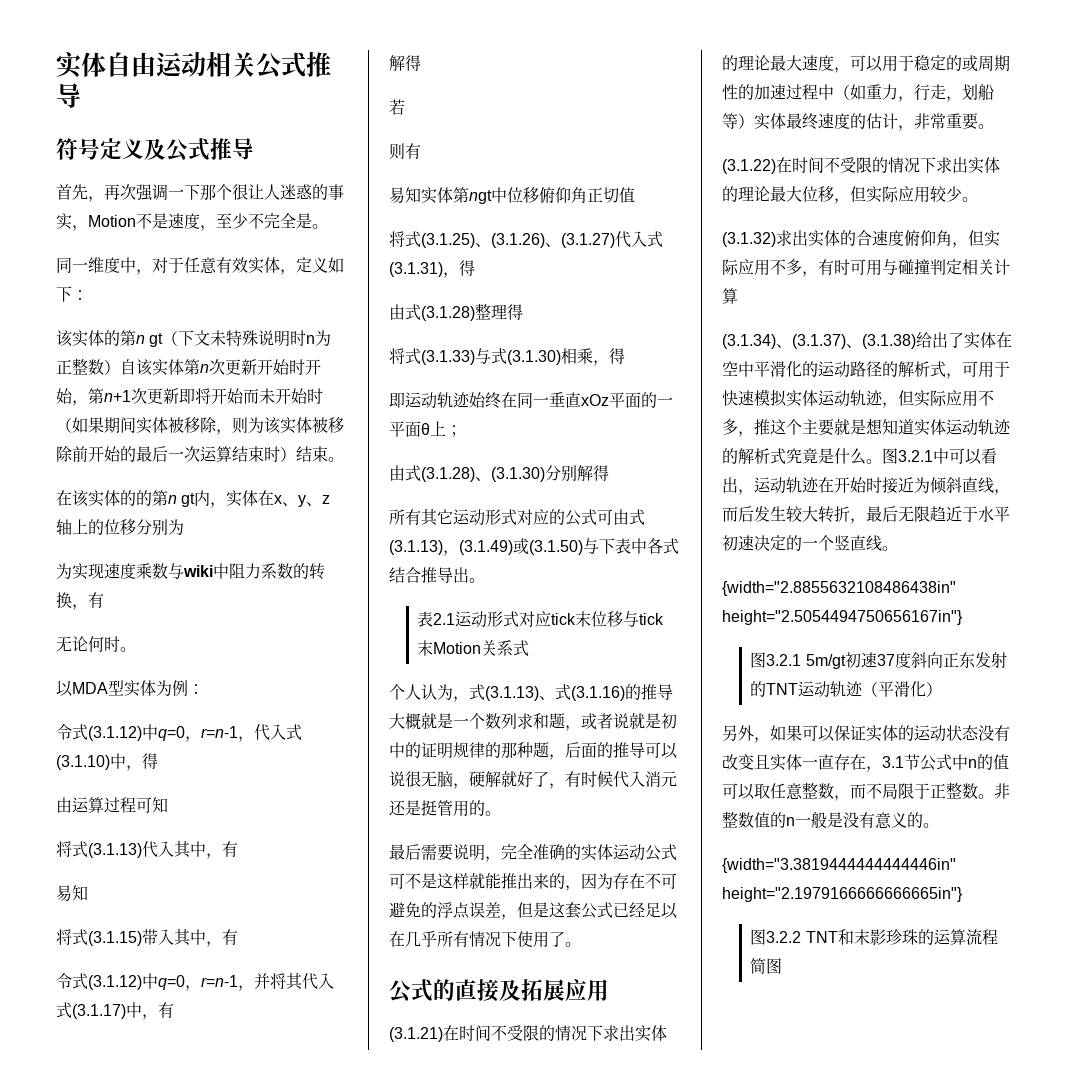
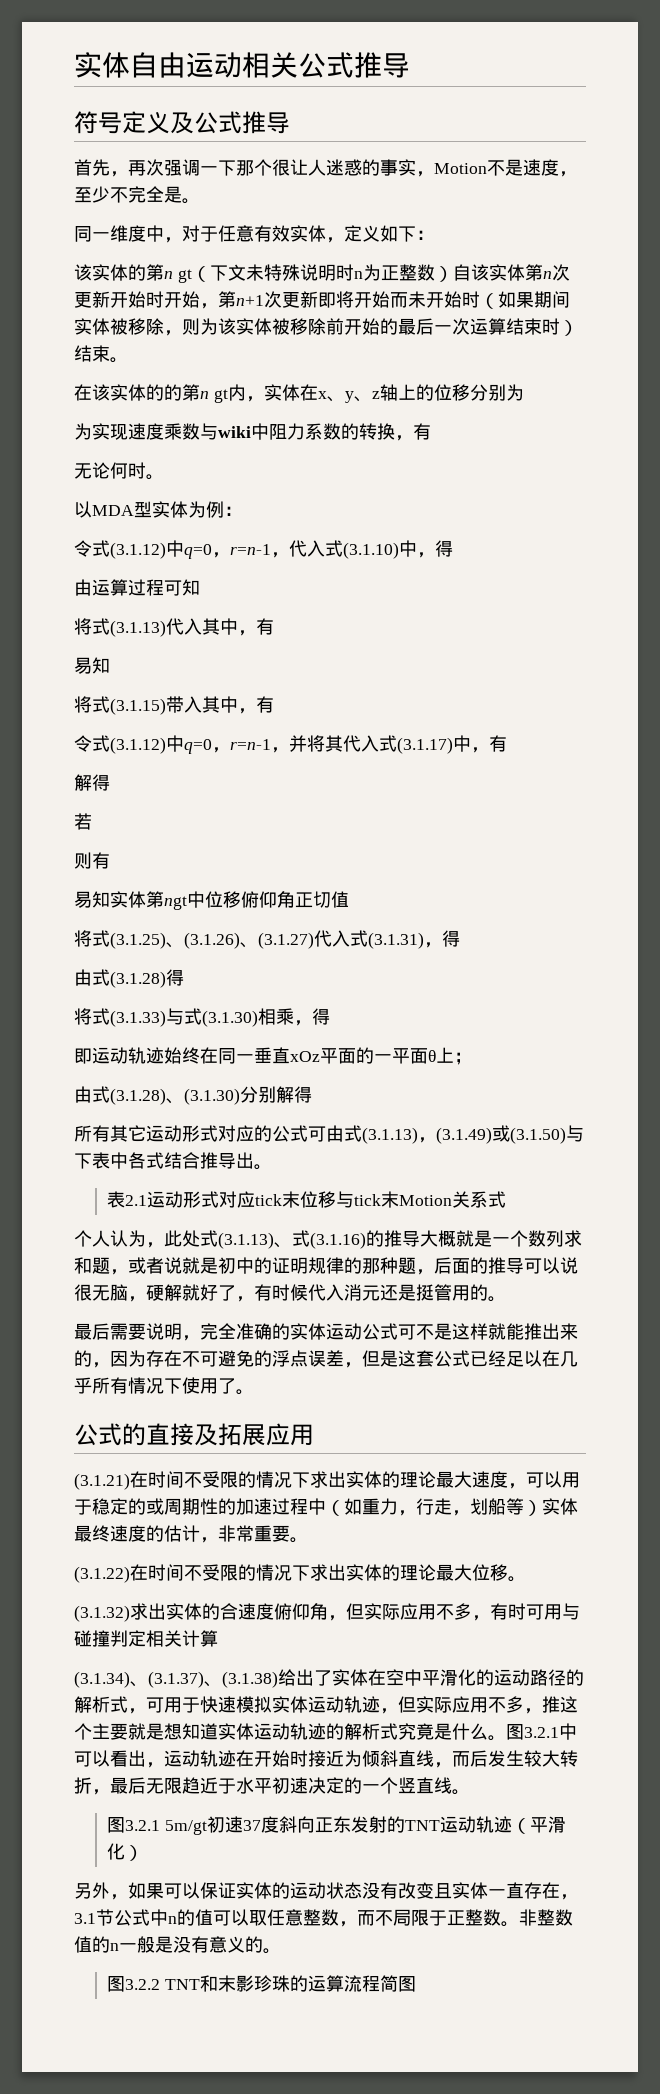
[475,303,507,320] 整理 -> (166, 979) none
(469, 699) none -> [164,1230,200,1247] 此处
[834,186,962,204] ，但实际应用较少 -> (508, 1572) none
[722,581,956,596] [722,610,963,625] // {width="2.8855632108486438in" height="2.5054494750656167in"} -> (470, 1792) none
[722,858,956,873] [722,887,963,902] // {width="3.3819444444444446in" height="2.1979166666666665in"} -> (281, 1951) none

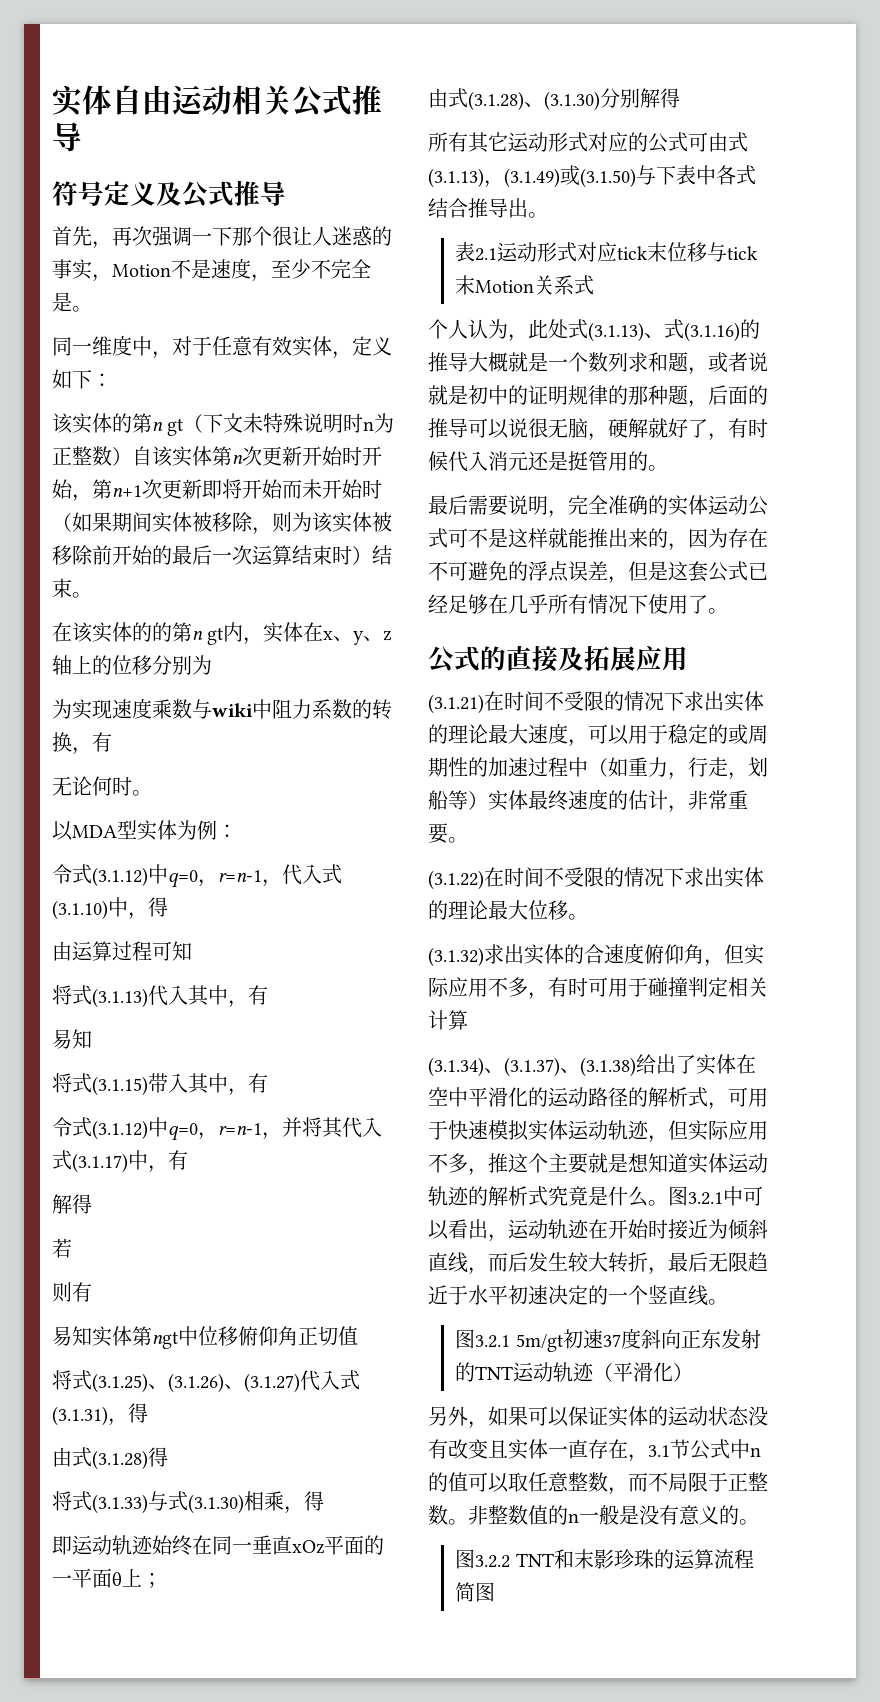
[524,1350,542,1367] 以 -> [468,594,488,614] 够
[562,1603,580,1620] 与 -> [628,977,648,997] 于

